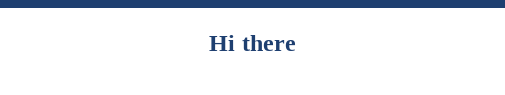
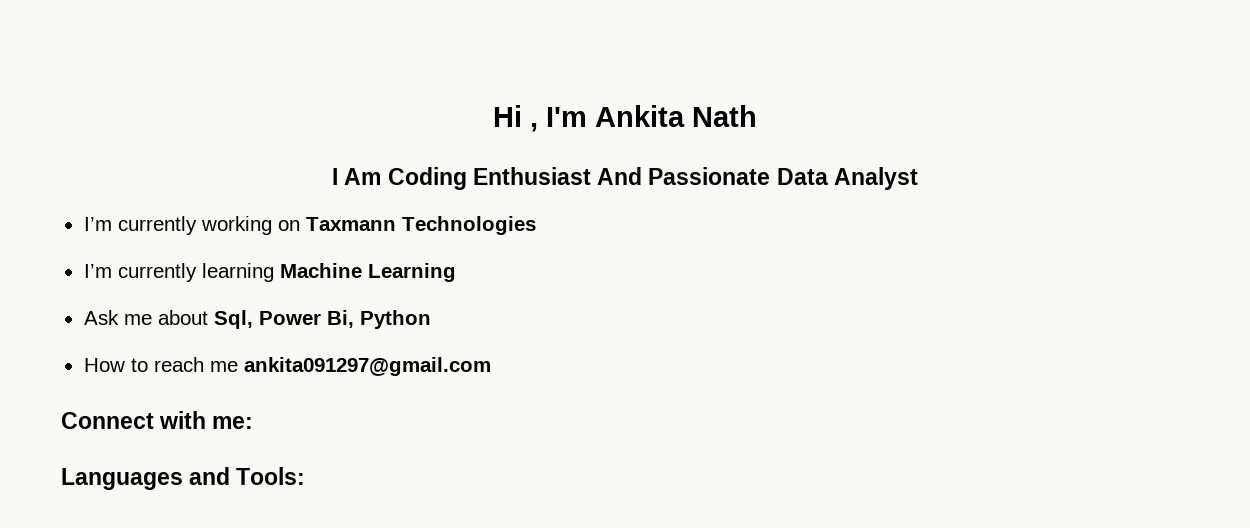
[241,35,296,51] there -> [530,105,757,132] [332,167,918,190] [83,216,536,235] [83,263,456,282] [83,310,431,329] [83,357,491,376] [61,411,254,429] [61,467,306,490] , I'm Ankita Nath // I Am Coding Enthusiast And Passionate Data Analyst // I’m currently working on Taxmann Technologies // I’m currently learning Machine Learning // Ask me about Sql, Power Bi, Python // How to reach me ankita091297@gmail.com // Connect with me: // Languages and Tools:

